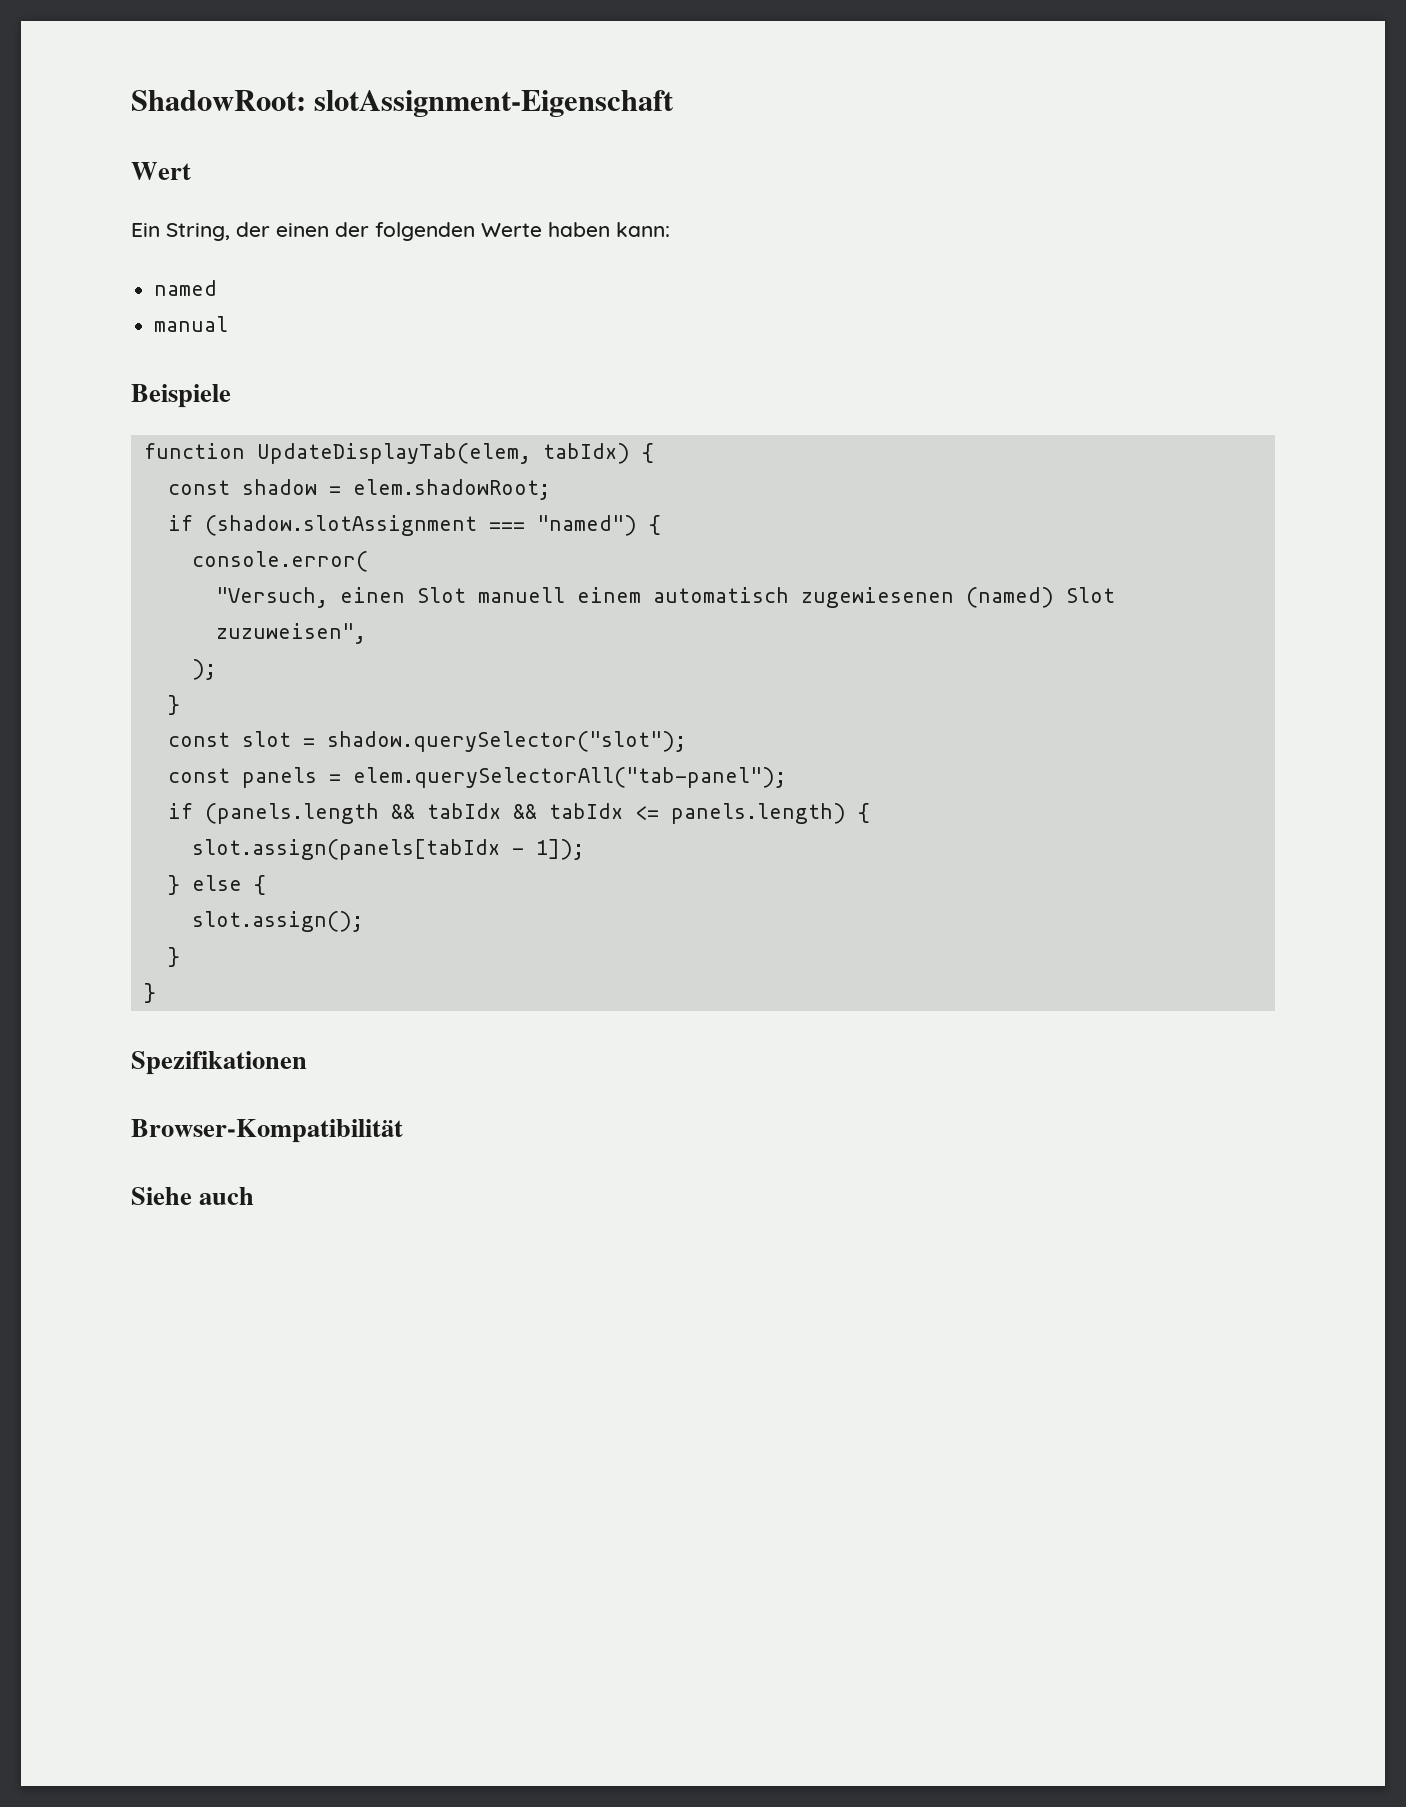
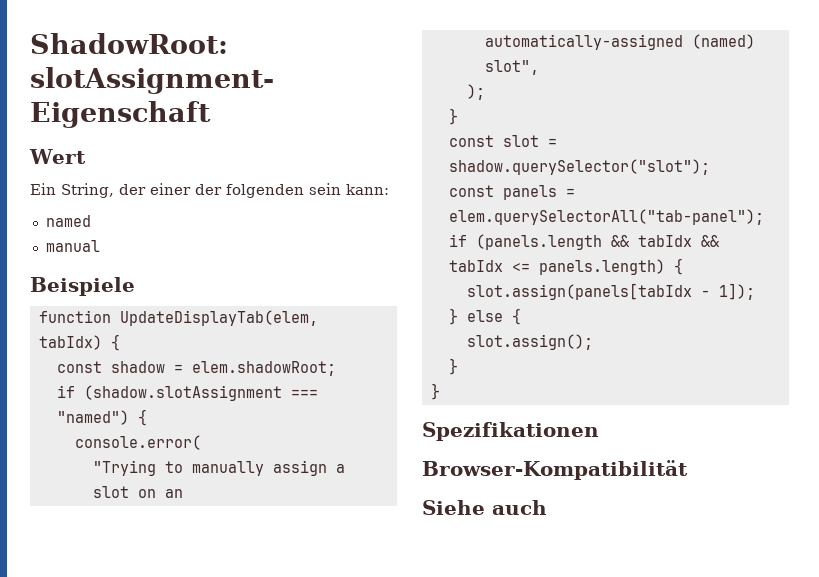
[276,223,329,237] einen -> [150,183,191,195] einer
[481,222,610,237] Werte haben -> [309,183,341,195] sein
[215,587,1115,608] [215,623,366,644] "Versuch, einen Slot manuell einem automatisch zugewiesenen (named) Slot zuzuweisen", -> [92,460,345,476] [92,486,183,498] [484,34,755,50] [484,60,539,75] "Trying to manually assign a slot on an automatically-assigned (named) slot",

